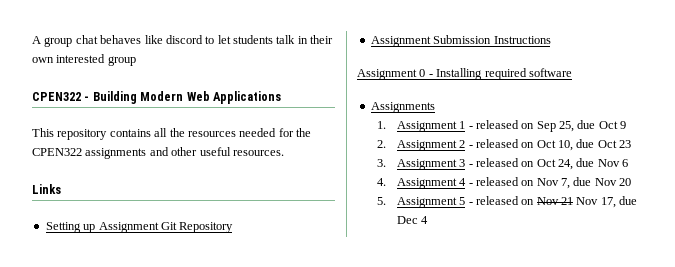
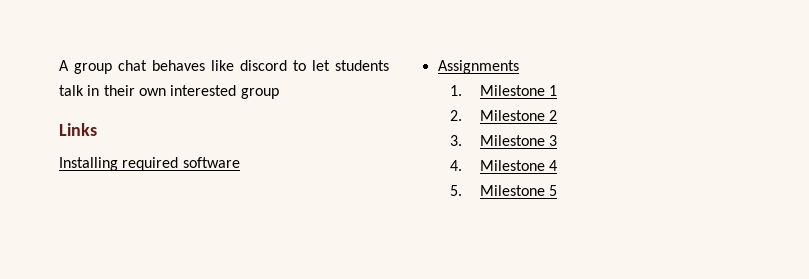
[32,91,281,104] [32,128,311,140] [32,147,284,159] [32,184,61,194] [45,222,234,233] [370,35,551,47] [357,69,433,80] CPEN322 - Building Modern Web Applications // This repository contains all the resources needed for the CPEN322 assignments and other useful resources. // Links // Setting up Assignment Git Repository // Assignment Submission Instructions // Assignment 0 - -> [59,123,97,136] Links //
[396,121,457,132] Assignment -> [480,85,546,96] Milestone
[468,120,627,132] - released on Sep 25, due Oct 9 -> (558, 90) none
[396,140,457,151] Assignment -> [480,110,546,121] Milestone
[468,139,632,151] - released on Oct 10, due Oct 23 -> (558, 115) none
[396,159,457,170] Assignment -> [480,135,546,146] Milestone
[468,158,629,170] - released on Oct 24, due Nov 6 -> (558, 140) none
[396,177,632,189] [376,196,638,208] [396,216,429,224] Assignment 4 - released on Nov 7, due Nov 20 // 5. Assignment 5 - released on Nov 21 Nov 17, due Dec 4 -> [480,160,558,171] [450,185,558,196] Milestone 4 // 5. Milestone 5

